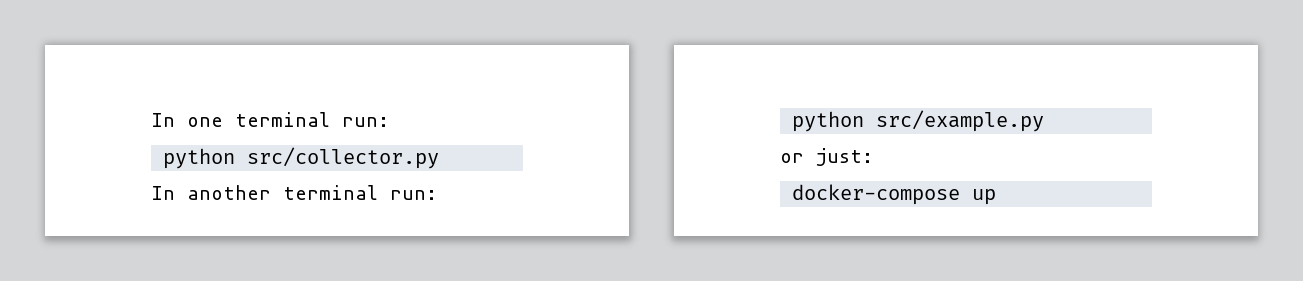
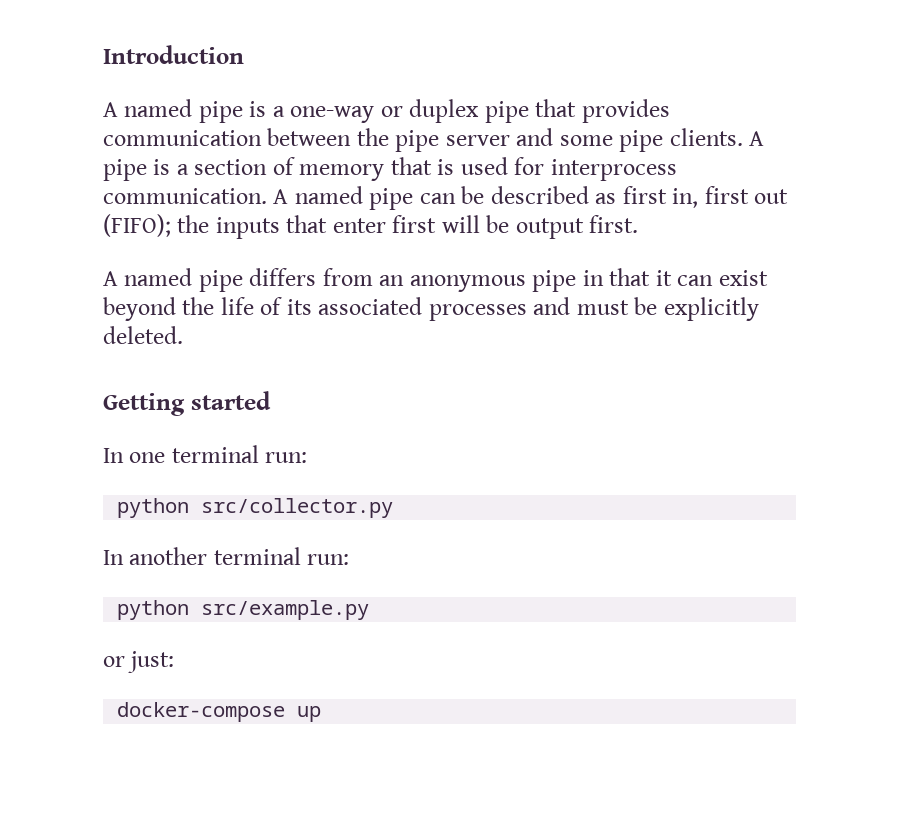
(151, 120) none -> [103,45,244,64] [103,99,670,123] [103,128,765,152] [103,157,677,181] [103,186,789,210] [103,214,639,239] [103,268,768,292] [103,297,759,321] [103,326,183,344] [103,391,271,416] Introduction // A named pipe is a one-way or duplex pipe that provides communication between the pipe server and some pipe clients. A pipe is a section of memory that is used for interprocess communication. A named pipe can be described as first in, first out (FIFO); the inputs that enter first will be output first. // A named pipe differs from an anonymous pipe in that it can exist beyond the life of its associated processes and must be explicitly deleted. // Getting started //

